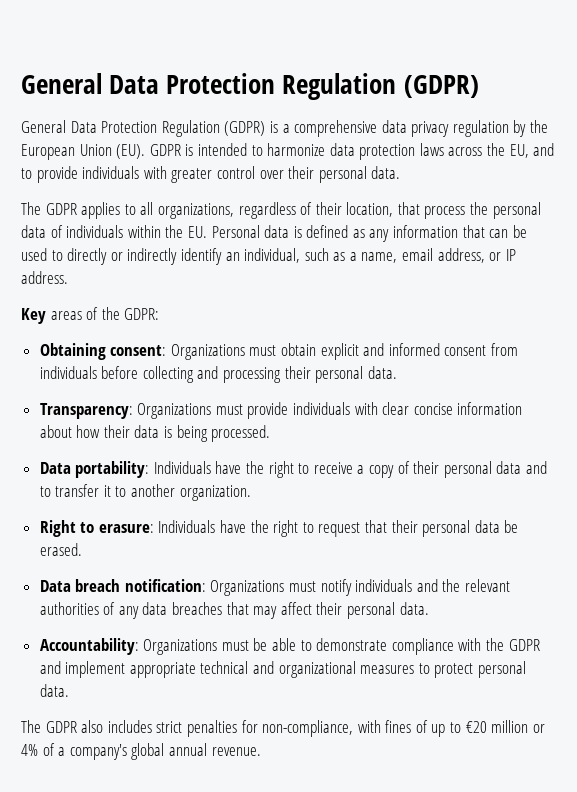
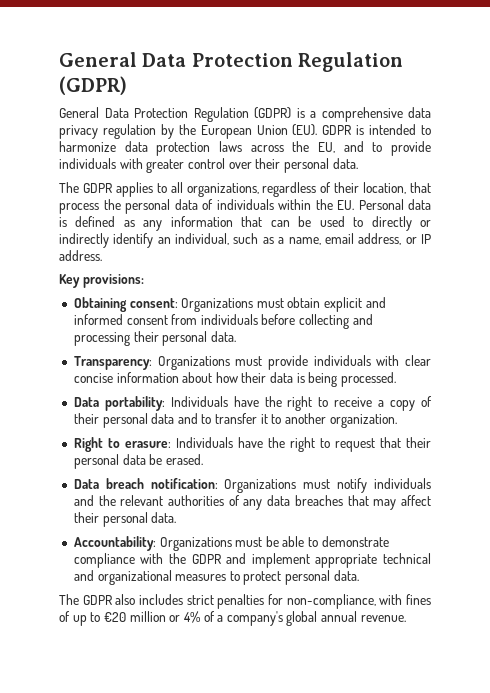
[50,307,160,320] areas of the GDPR: -> [82,274,144,288] provisions:

